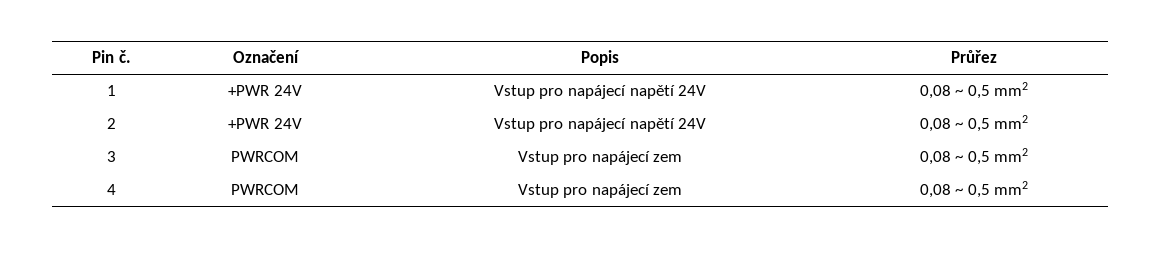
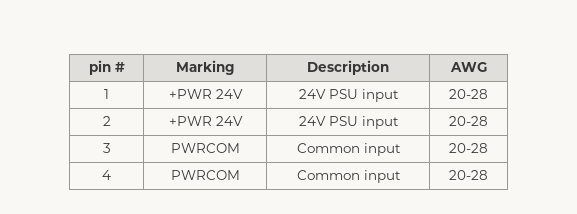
[92,50,131,63] [232,50,300,63] [581,50,620,66] [951,50,998,63] [107,85,116,96] [228,85,302,96] [493,85,707,99] [919,82,1029,99] [107,118,116,129] [228,118,302,129] [493,118,707,132] [919,115,1029,132] [107,151,116,162] [231,151,299,162] [517,151,683,165] [919,148,1029,165] [107,184,116,195] [231,184,299,195] [517,184,683,198] [919,181,1029,198] Pin č. | Označení | Popis | Průřez // 1 | +PWR 24V | Vstup pro napájecí napětí 24V | 0,08 ~ 0,5 mm2 // 2 | +PWR 24V | Vstup pro napájecí napětí 24V | 0,08 ~ 0,5 mm2 // 3 | PWRCOM | Vstup pro napájecí zem | 0,08 ~ 0,5 mm2 // 4 | PWRCOM | Vstup pro napájecí zem | 0,08 ~ 0,5 mm2 -> [88,60,125,75] [176,60,234,75] [307,60,389,75] [449,62,487,72] [104,89,109,99] [168,89,243,99] [298,89,399,102] [449,89,488,99] [102,116,111,126] [168,116,243,126] [298,116,399,129] [449,116,488,126] [102,143,111,153] [170,143,240,153] [296,143,401,156] [449,143,488,153] [102,170,111,180] [170,170,240,180] [296,170,401,183] [449,170,488,180] pin # | Marking | Description | AWG // 1 | +PWR 24V | 24V PSU input | 20-28 // 2 | +PWR 24V | 24V PSU input | 20-28 // 3 | PWRCOM | Common input | 20-28 // 4 | PWRCOM | Common input | 20-28

